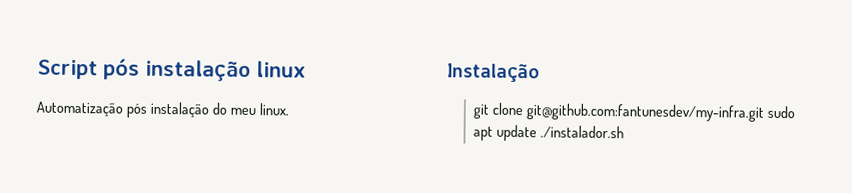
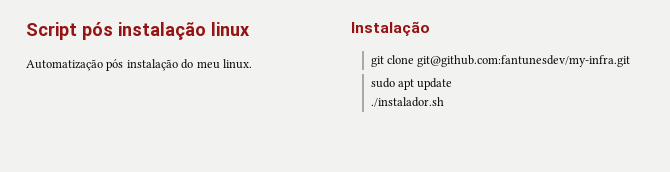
(764, 112) none -> (631, 61) //
(537, 133) none -> (453, 84) //

